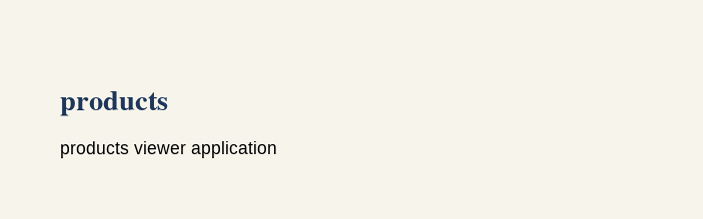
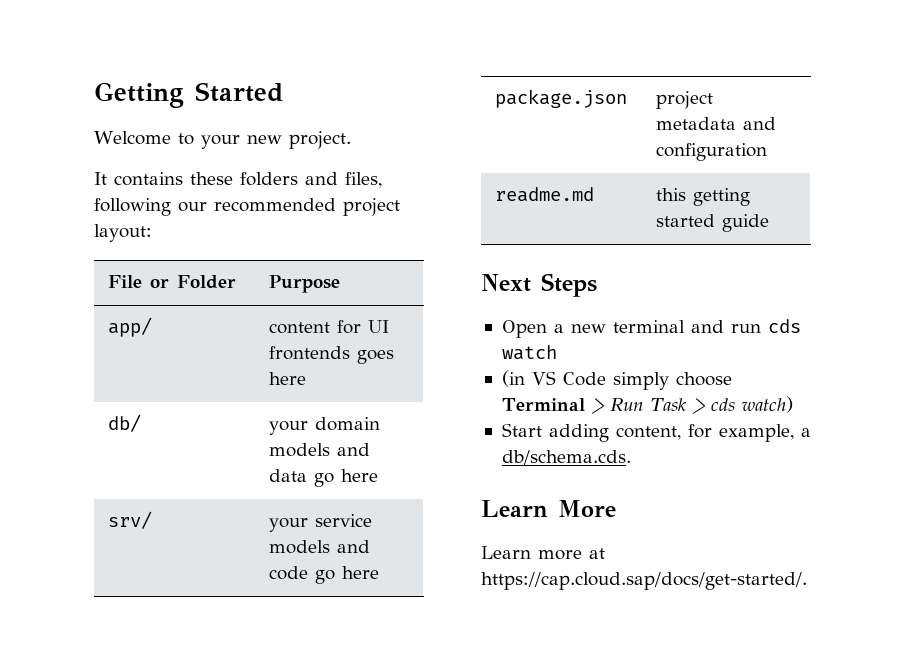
[59,91,169,117] [60,141,278,159] products // products viewer application -> [94,82,283,108] [94,131,351,149] [94,172,382,188] [94,198,400,216] [94,224,152,242] [108,275,237,289] [269,275,341,293] [108,317,153,337] [269,320,390,334] [269,346,395,364] [269,372,307,385] [108,414,142,432] [269,417,381,435] [269,443,371,457] [269,469,379,487] [108,511,153,529] [269,514,373,532] [269,540,371,554] [269,566,380,584] [495,89,628,108] [656,91,714,109] [656,117,777,130] [656,143,768,161] [495,187,595,202] [656,188,751,206] [656,214,770,232] [481,273,597,297] [501,319,801,338] [501,345,557,360] [501,370,732,390] [501,396,793,414] [501,423,811,442] [501,450,631,465] [481,500,616,517] [481,546,605,560] [481,572,807,590] Getting Started // Welcome to your new project. // It contains these folders and files, following our recommended project layout: // File or Folder | Purpose // app/ | content for UI frontends goes here // db/ | your domain models and data go here // srv/ | your service models and code go here // package.json | project metadata and configuration // readme.md | this getting started guide // Next Steps // Open a new terminal and run cds watch // (in VS Code simply choose Terminal > Run Task > cds watch) // Start adding content, for example, a db/schema.cds. // Learn More // Learn more at https://cap.cloud.sap/docs/get-started/.

